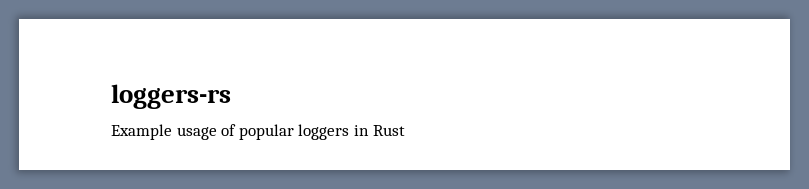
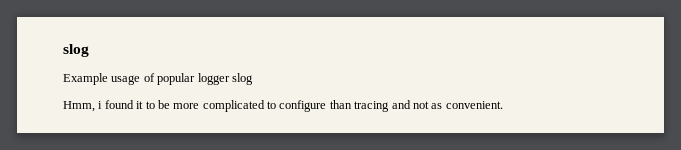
[111,84,231,109] loggers-rs -> [63,44,89,57] slog
[298,124,405,140] loggers in Rust -> [197,73,253,85] [63,100,503,112] logger slog // Hmm, i found it to be more complicated to configure than tracing and not as convenient.

